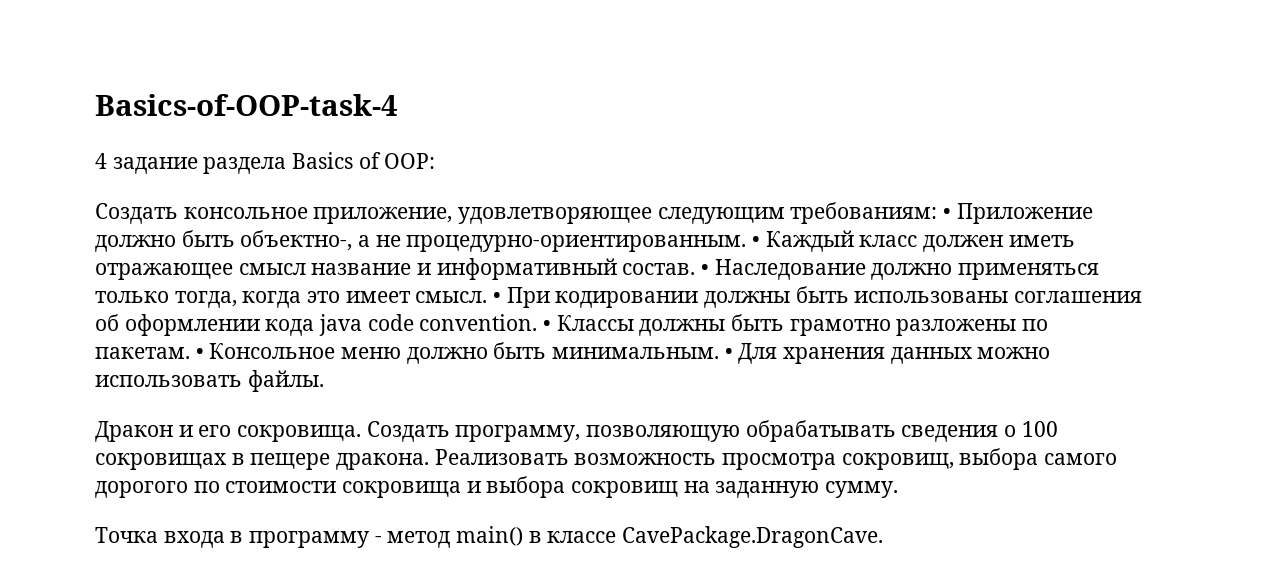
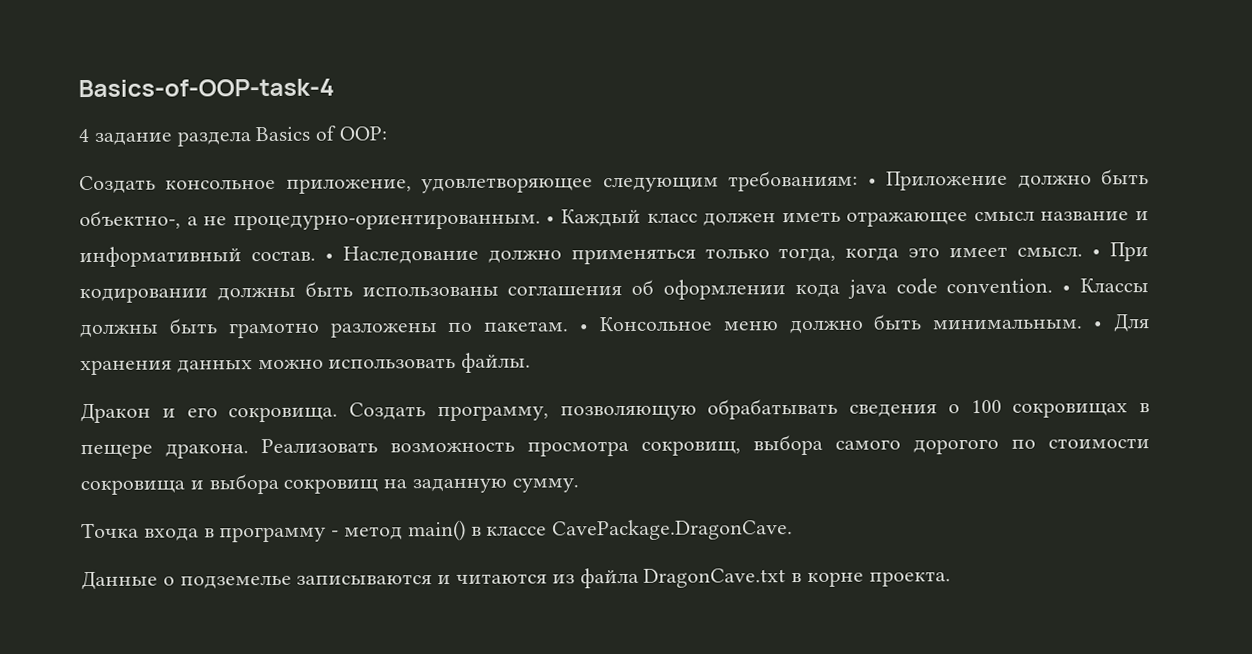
(884, 537) none -> [81,567,951,591] // Данные о подземелье записываются и читаются из файла DragonCave.txt в корне проекта.

